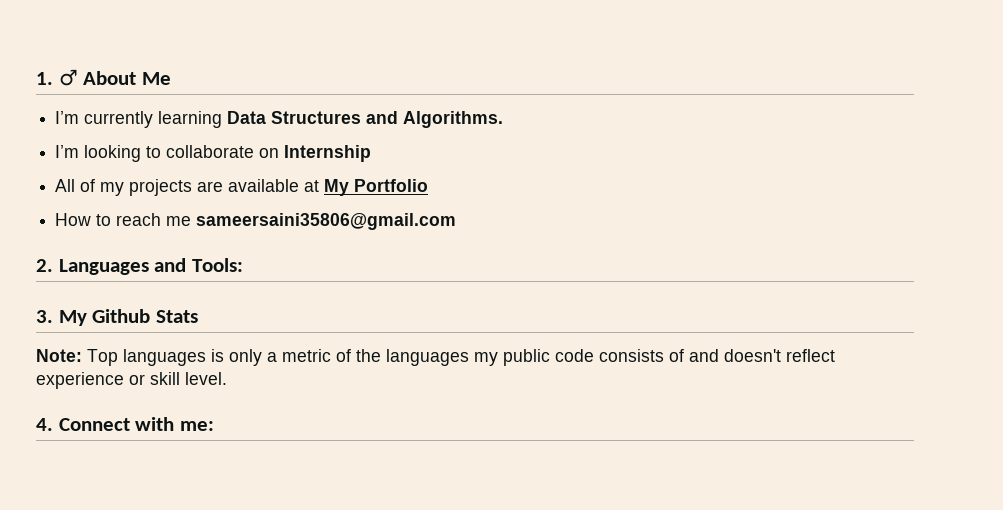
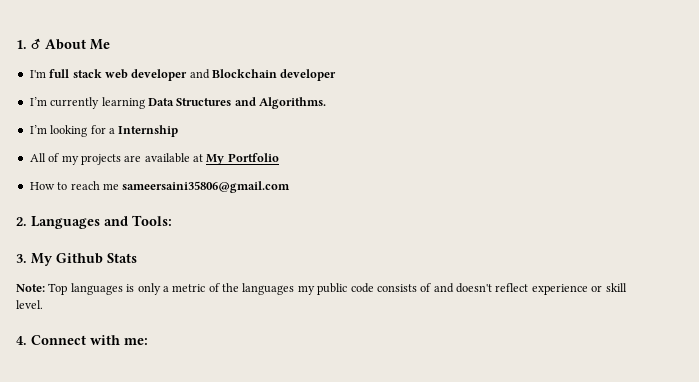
(171, 78) none -> [29,69,337,81] // I'm full stack web developer and Blockchain developer
[146,145,280,158] to collaborate on -> [90,125,115,134] for a

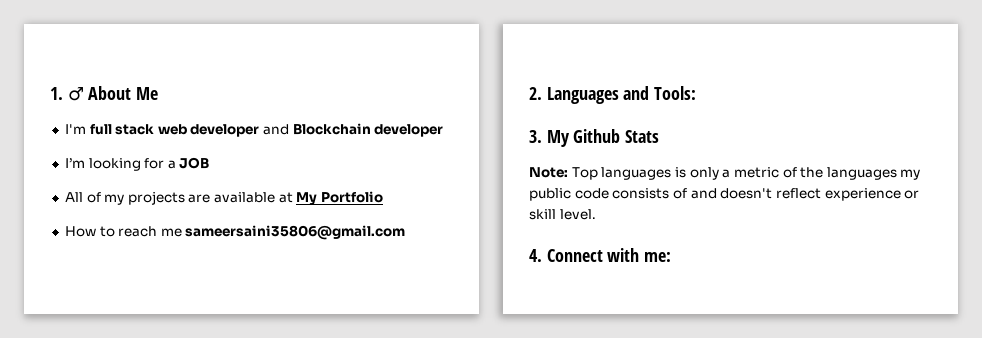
[29,97,326,109] // I’m currently learning Data Structures and Algorithms. -> (444, 130) none
[118,125,179,137] Internship -> [179,157,210,169] JOB

